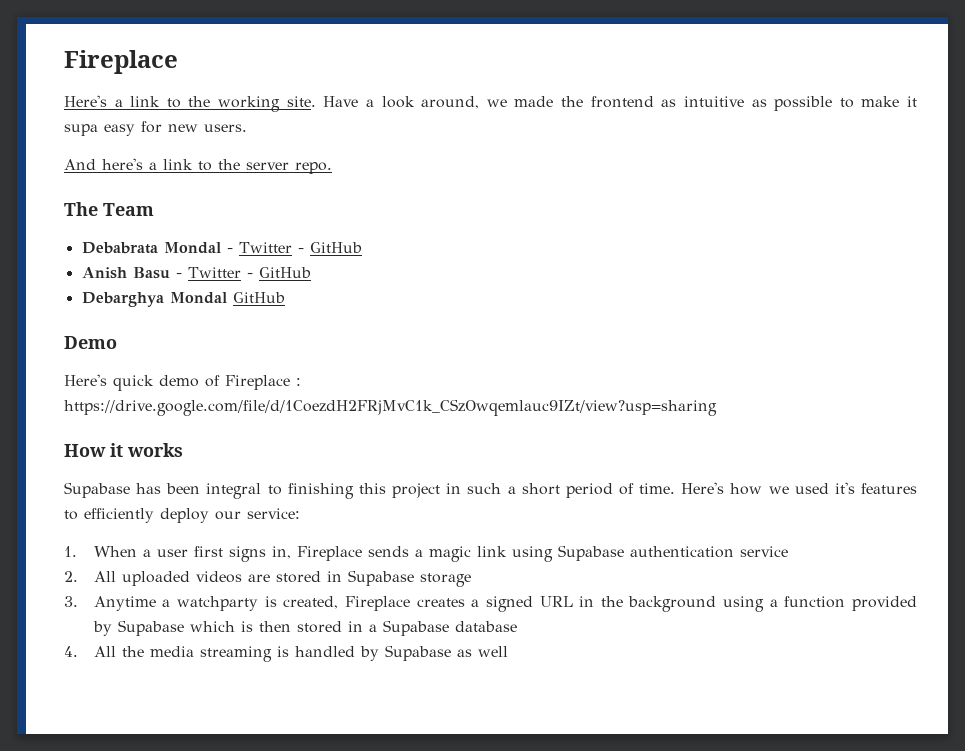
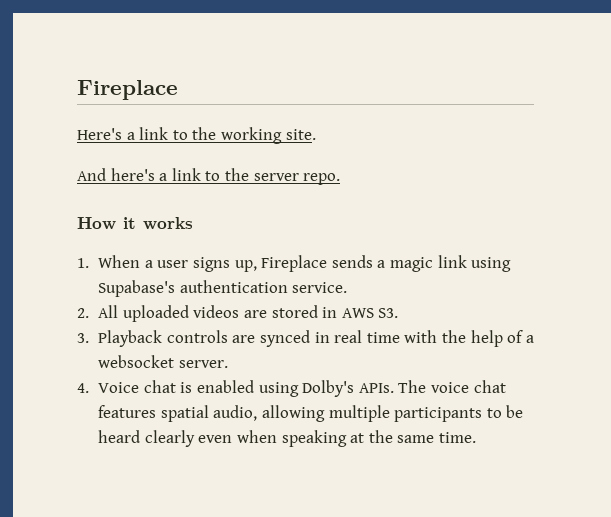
[323,96,917,111] [64,121,247,136] Have a look around, we made the frontend as intuitive as possible to make it supa easy for new users. -> (316, 134) none
[64,202,154,216] [81,242,362,254] [81,267,311,279] [81,292,285,307] [64,336,117,349] [64,374,301,391] [64,399,717,416] [64,443,183,457] [64,482,917,499] [64,508,300,523] The Team // Debabrata Mondal - Twitter - GitHub // Anish Basu - Twitter - GitHub // Debarghya Mondal GitHub // Demo // Here's quick demo of Fireplace : https://drive.google.com/file/d/1CoezdH2FRjMvC1k_CSzOwqemlauc9IZt/view?usp=sharing // How it works // Supabase has been integral to finishing this project in such a short period of time. Here's how we used it's features to efficiently deploy our service: -> [77,217,193,230] How it works
[193,546,291,562] first signs in, -> [193,257,257,272] signs up,
[557,545,788,561] Supabase authentication service -> [98,280,348,297] Supabase's authentication service.
[347,570,471,587] Supabase storage -> [341,308,399,318] AWS S3.
[93,596,918,612] [92,620,517,636] [64,645,508,662] Anytime a watchparty is created, Fireplace creates a signed URL in the background using a function provided by Supabase which is then stored in a Supabase database // 4. All the media streaming is handled by Supabase as well -> [98,330,534,347] [98,355,228,368] [77,380,506,397] [98,405,524,422] [98,430,476,447] Playback controls are synced in real time with the help of a websocket server. // 4. Voice chat is enabled using Dolby's APIs. The voice chat features spatial audio, allowing multiple participants to be heard clearly even when speaking at the same time.

